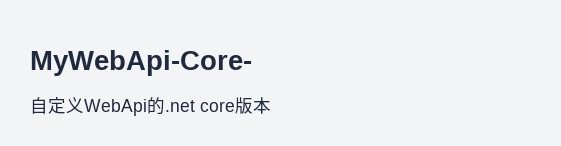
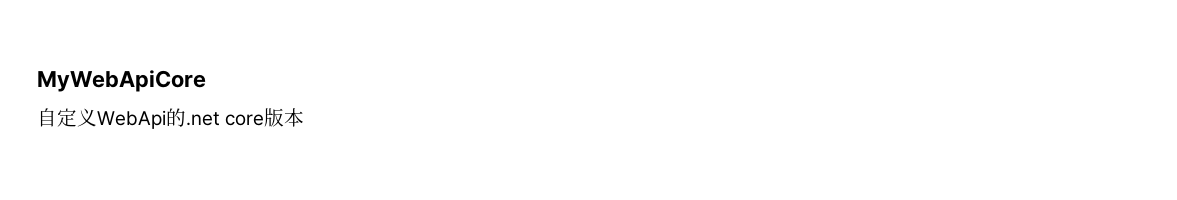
[30,50,252,76] MyWebApi-Core- -> [37,70,206,92] MyWebApiCore

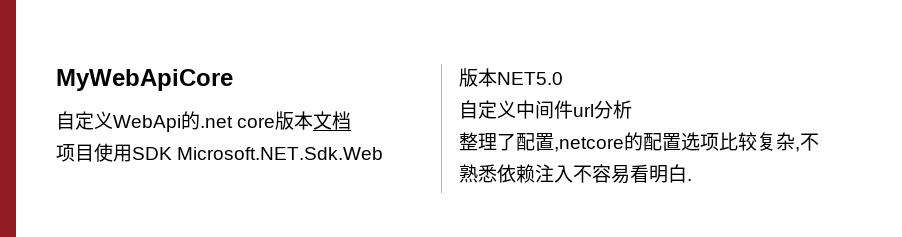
(305, 117) none -> [313,111,352,130] [56,143,384,162] [459,68,563,87] [459,100,632,119] [459,132,819,152] [459,164,692,184] 文档 // 项目使用SDK Microsoft.NET.Sdk.Web // 版本NET5.0 // 自定义中间件url分析 // 整理了配置,netcore的配置选项比较复杂,不熟悉依赖注入不容易看明白.

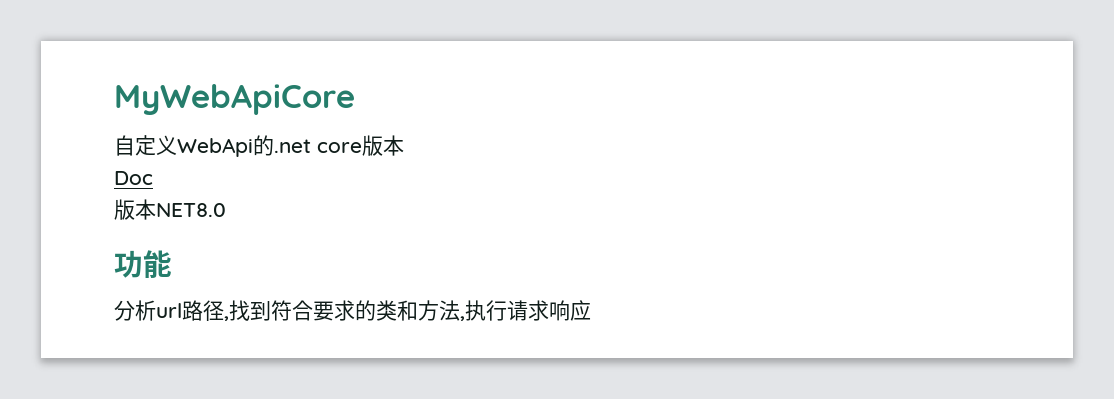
[313,111,352,130] [56,143,384,162] [459,68,563,87] [459,100,632,119] [459,132,819,152] [459,164,692,184] 文档 // 项目使用SDK Microsoft.NET.Sdk.Web // 版本NET5.0 // 自定义中间件url分析 // 整理了配置,netcore的配置选项比较复杂,不熟悉依赖注入不容易看明白. -> [114,171,153,185] [114,199,226,220] [114,250,172,278] [114,300,591,321] // Doc // 版本NET8.0 // 功能 // 分析url路径,找到符合要求的类和方法,执行请求响应

